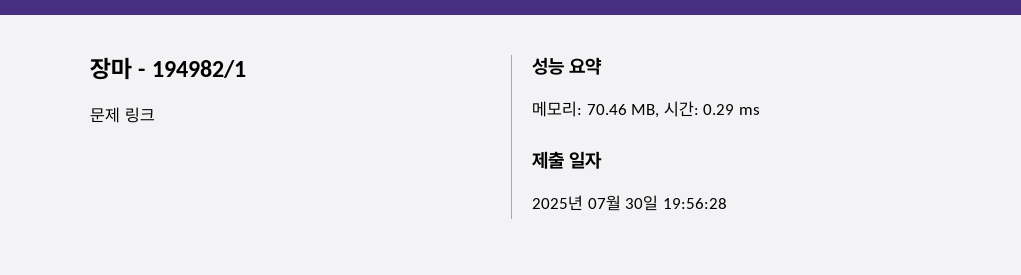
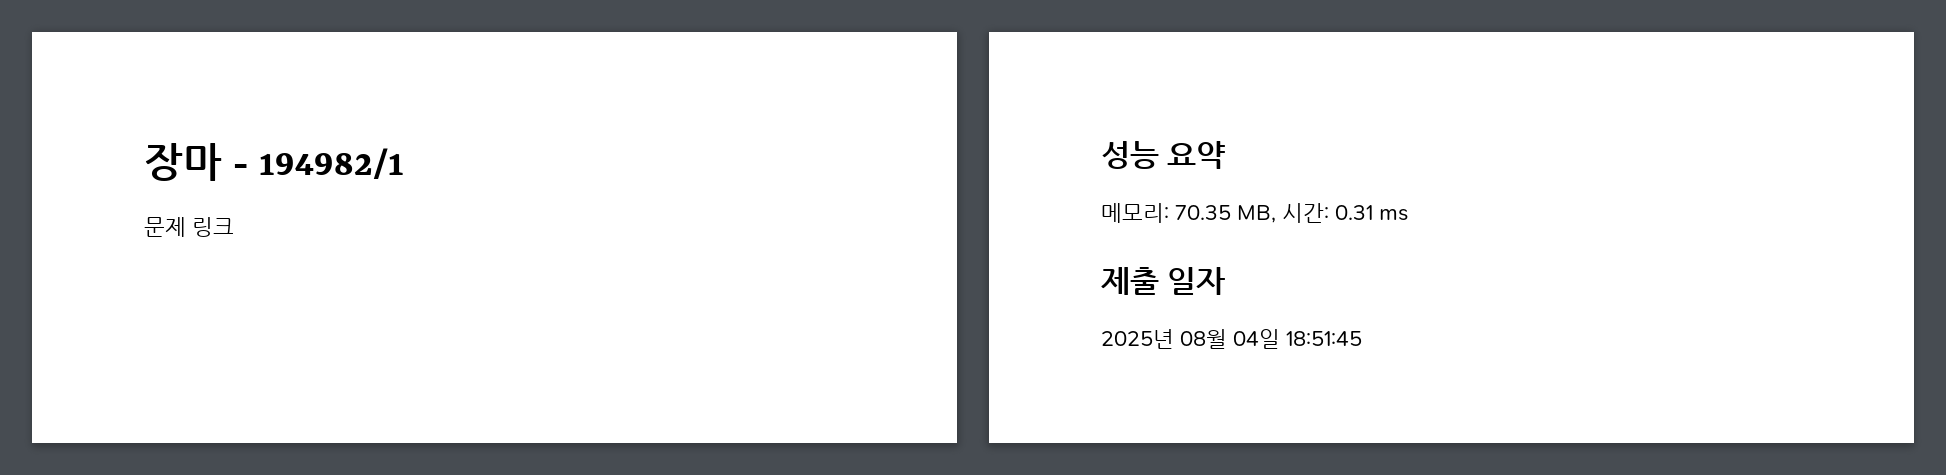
[586,104,627,115] 70.46 -> [1175,205,1231,220] 70.35
[703,104,735,115] 0.29 -> [1335,205,1373,220] 0.31
[587,195,727,211] 07월 30일 19:56:28 -> [1180,329,1362,349] 08월 04일 18:51:45

